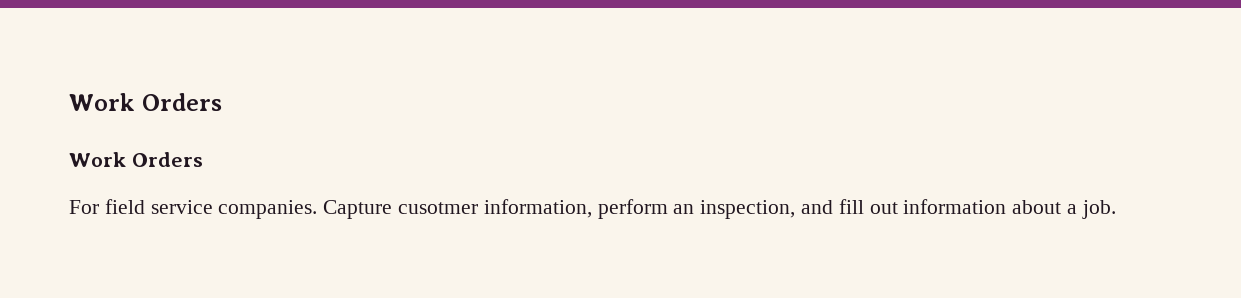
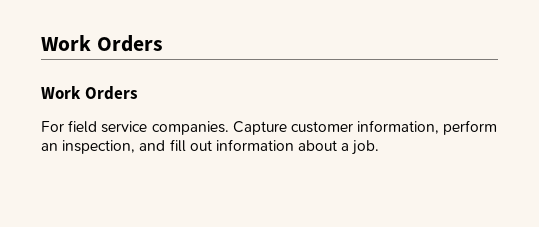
[398,202,479,214] cusotmer -> [290,121,353,133] customer

